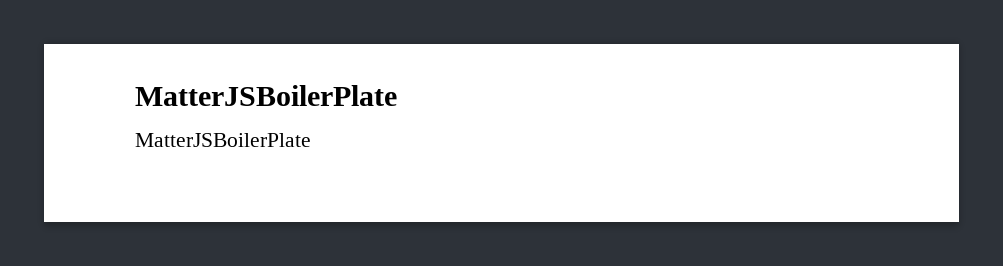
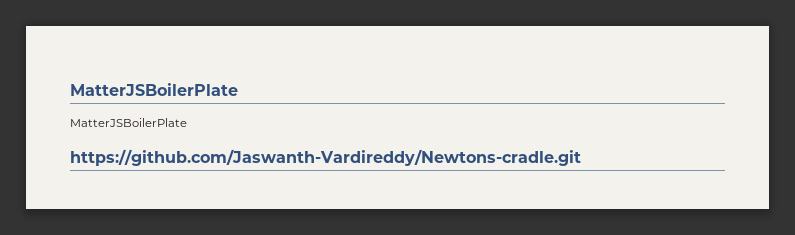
(311, 140) none -> [70,149,581,166] // https://github.com/Jaswanth-Vardireddy/Newtons-cradle.git

